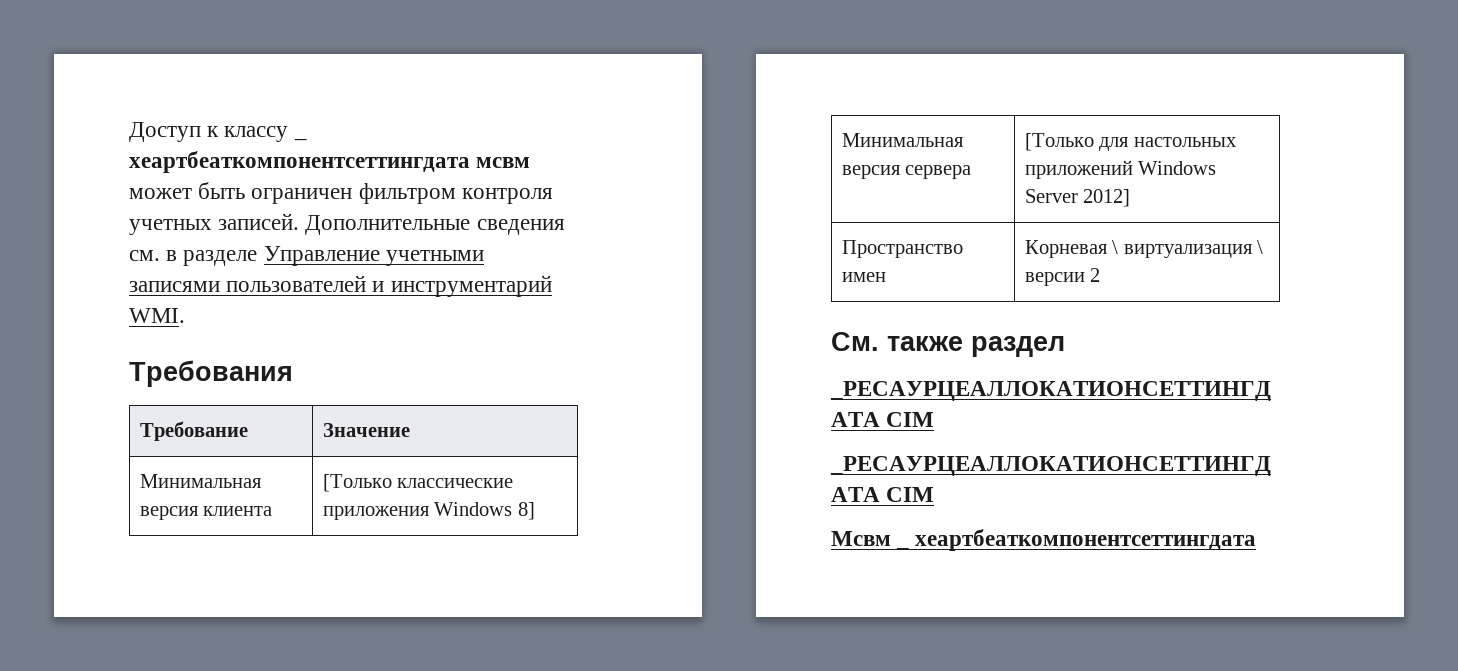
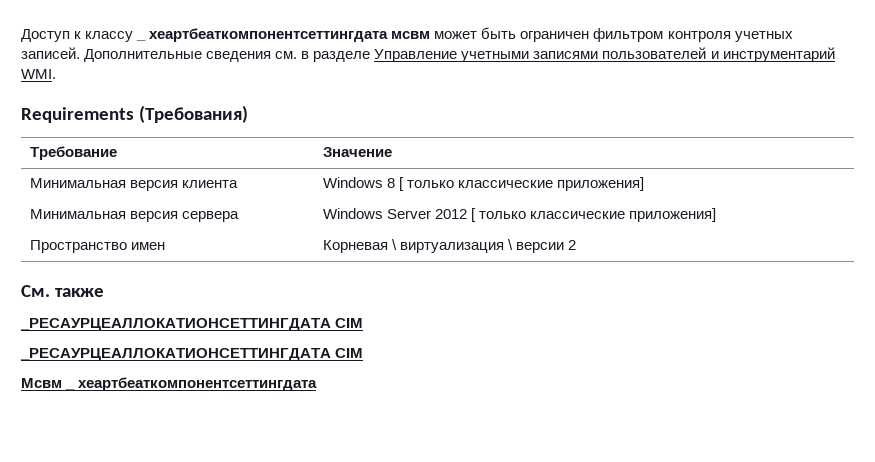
[129,360,293,387] Требования -> [21,105,248,123] Requirements (Требования)
[322,474,514,492] [322,502,535,520] [841,133,964,147] [841,165,972,179] [1024,133,1236,151] [1024,160,1217,179] [1024,189,1131,207] [Только классические приложения Windows 8] // Минимальная версия сервера | [Только для настольных приложений Windows Server 2012] -> [322,177,644,191] [29,209,239,222] [322,208,716,222] Windows 8 [ только классические приложения] // Минимальная версия сервера | Windows Server 2012 [ только классические приложения]
[971,336,1065,357] раздел -> (104, 292) none

